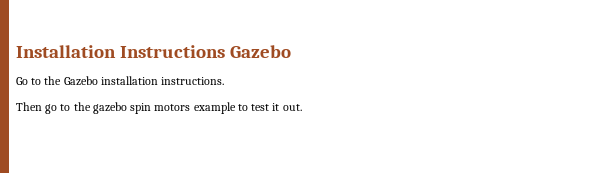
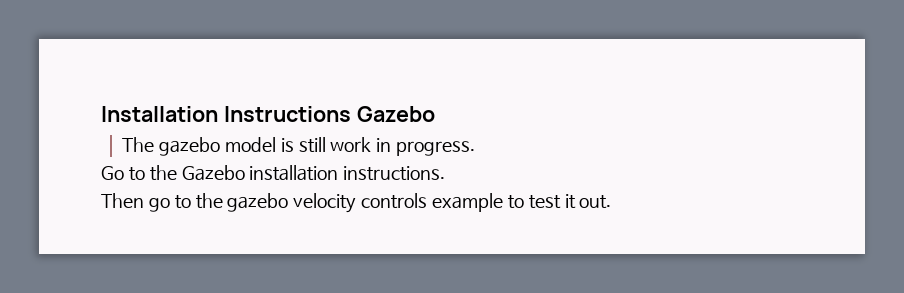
(292, 51) none -> [122,137,476,156] // The gazebo model is still work in progress.
[130,103,191,114] spin motors -> [293,193,428,213] velocity controls

